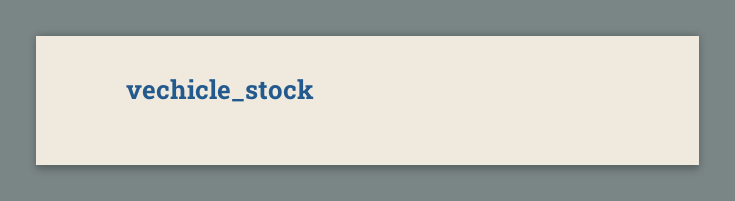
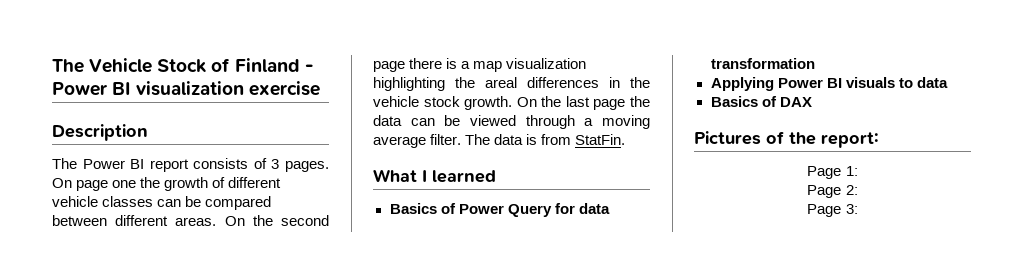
[126,79,314,102] vechicle_stock -> [52,58,314,73] [52,81,321,96] [52,124,148,141] [52,158,330,172] [52,177,282,191] [52,196,272,210] [52,215,329,226] [373,58,587,72] [373,77,650,91] [373,96,650,110] [373,115,650,129] [373,134,626,148] [373,169,496,183] [389,203,610,217] [710,58,815,69] [710,77,948,91] [710,96,812,107] [694,131,879,148] [807,166,858,179] [807,185,858,198] [807,204,858,217] The Vehicle Stock of Finland - Power BI visualization exercise // Description // The Power BI report consists of 3 pages. On page one the growth of different vehicle classes can be compared between different areas. On the second page there is a map visualization highlighting the areal differences in the vehicle stock growth. On the last page the data can be viewed through a moving average filter. The data is from StatFin. // What I learned // Basics of Power Query for data transformation // Applying Power BI visuals to data // Basics of DAX // Pictures of the report: // Page 1: // Page 2: // Page 3:

